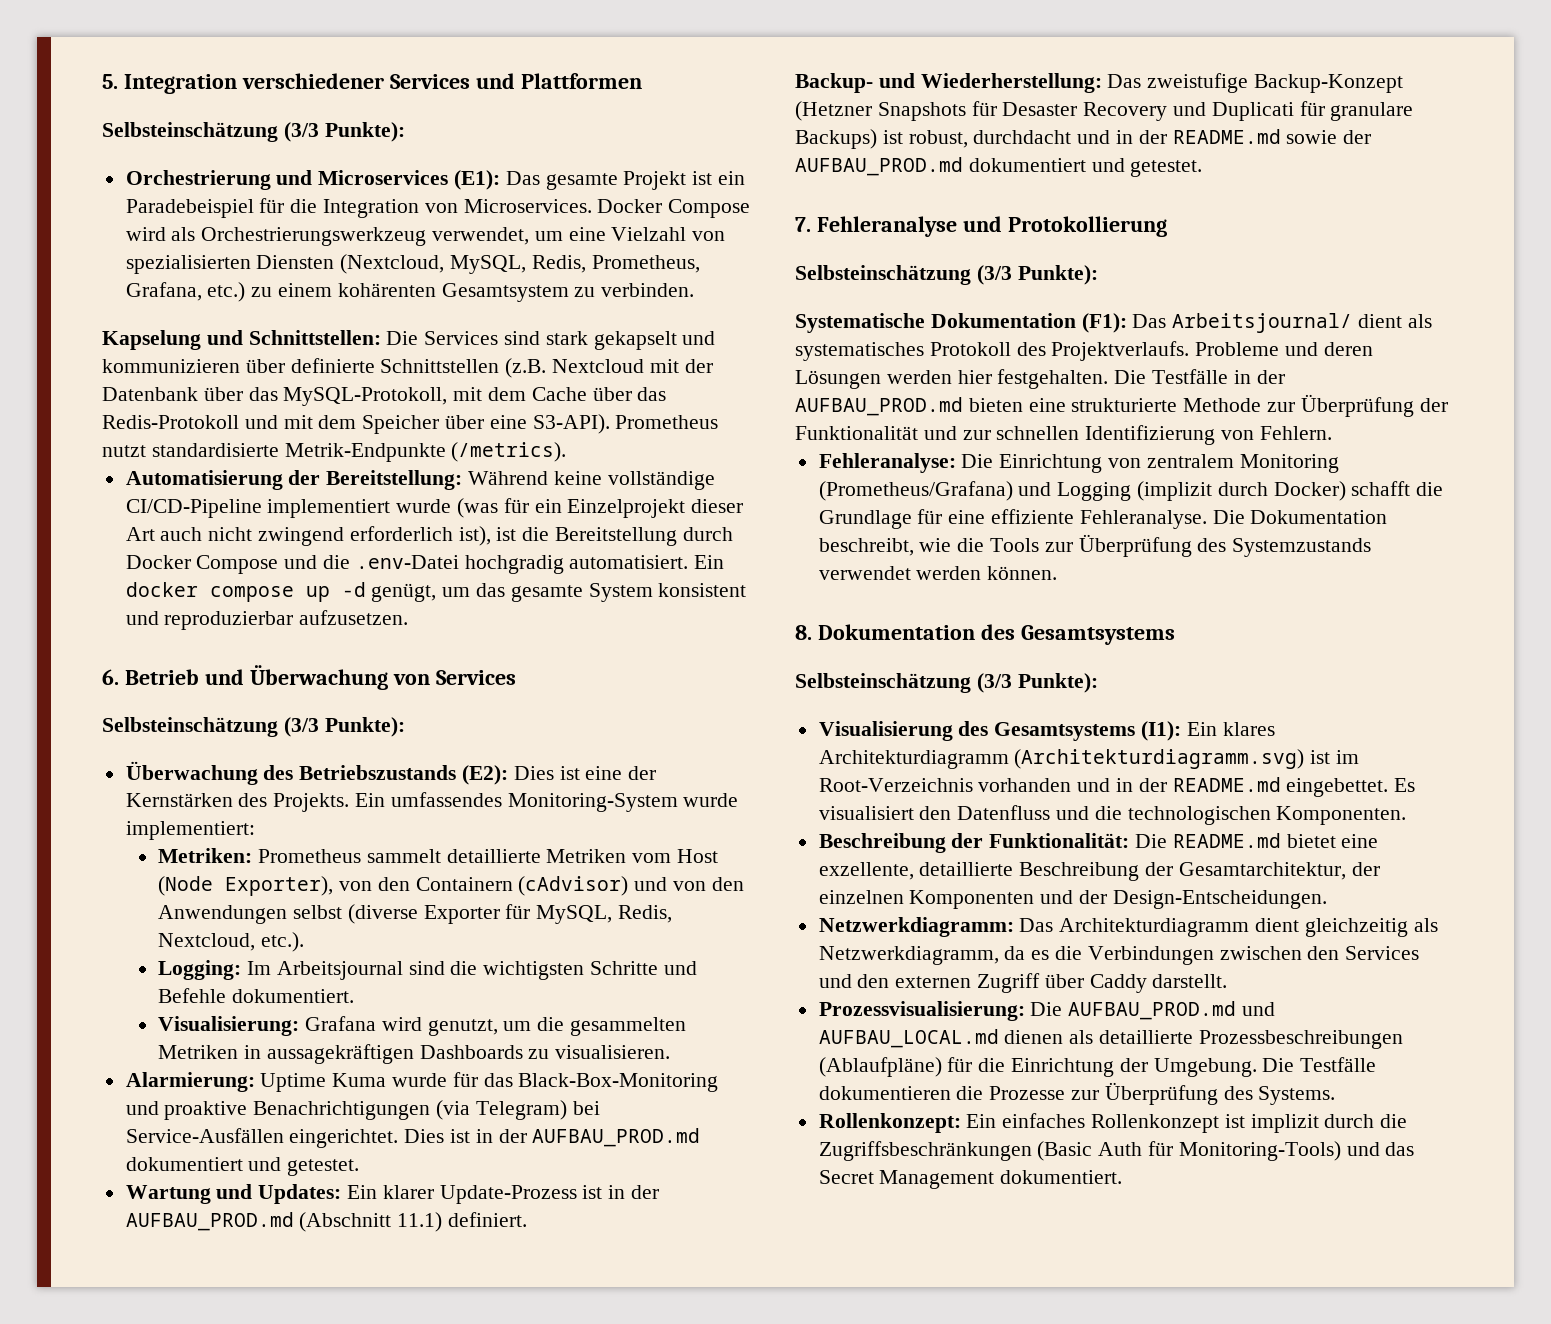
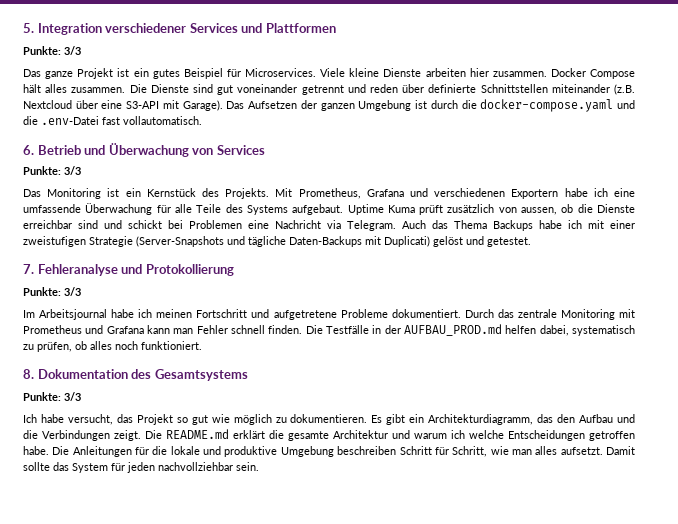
[102,122,405,142] [125,170,746,190] [125,198,751,218] [125,227,726,246] [125,254,700,274] [125,282,695,302] [102,330,716,350] [102,359,240,373] Selbsteinschätzung (3/3 Punkte): // Orchestrierung und Microservices (E1): Das gesamte Projekt ist ein Paradebeispiel für die Integration von Microservices. Docker Compose wird als Orchestrierungswerkzeug verwendet, um eine Vielzahl von spezialisierten Diensten (Nextcloud, MySQL, Redis, Prometheus, Grafana, etc.) zu einem kohärenten Gesamtsystem zu verbinden. // Kapselung und Schnittstellen: Die Services sind stark gekapselt und kommunizieren -> [23,46,81,55] [23,68,635,79] [23,84,398,95] Punkte: 3/3 // Das ganze Projekt ist ein gutes Beispiel für Microservices. Viele kleine Dienste arbeiten hier zusammen. Docker Compose hält alles zusammen. Die Dienste sind gut voneinander getrennt und reden
(500, 366) none -> [551,84,610,93] miteinander
[649,359,713,373] [102,387,667,406] [102,414,719,434] [102,442,567,462] [125,470,715,490] [125,498,744,518] [125,526,733,546] [125,555,725,574] [125,582,747,602] [125,610,409,630] mit der Datenbank über das MySQL-Protokoll, mit dem Cache über das Redis-Protokoll und mit dem Speicher über eine S3-API). Prometheus nutzt standardisierte Metrik-Endpunkte (/metrics). // Automatisierung der Bereitstellung: Während keine vollständige CI/CD-Pipeline implementiert wurde (was für ein Einzelprojekt dieser Art auch nicht zwingend erforderlich ist), ist die Bereitstellung durch Docker Compose und die .env-Datei hochgradig automatisiert. Ein docker compose up -d genügt, um das gesamte System konsistent und reproduzierbar aufzusetzen. -> [75,99,635,112] [23,116,202,125] über eine S3-API mit Garage). Das Aufsetzen der ganzen Umgebung ist durch die docker-compose.yaml und die .env-Datei fast vollautomatisch.
[102,717,405,737] [125,761,657,785] [125,792,739,812] [125,821,255,840] [158,848,718,863] [158,876,744,896] [158,904,672,924] [158,932,304,952] [158,960,697,980] [158,988,354,1003] [158,1016,686,1036] [158,1044,671,1064] [125,1072,719,1092] [125,1100,600,1120] [125,1128,701,1148] [125,1157,360,1176] [125,1184,660,1204] [125,1212,528,1232] [795,73,1404,93] [795,101,1414,121] [795,129,1372,149] [795,157,1086,176] Selbsteinschätzung (3/3 Punkte): // Überwachung des Betriebszustands (E2): Dies ist eine der Kernstärken des Projekts. Ein umfassendes Monitoring-System wurde implementiert: // Metriken: Prometheus sammelt detaillierte Metriken vom Host (Node Exporter), von den Containern (cAdvisor) und von den Anwendungen selbst (diverse Exporter für MySQL, Redis, Nextcloud, etc.). // Logging: Im Arbeitsjournal sind die wichtigsten Schritte und Befehle dokumentiert. // Visualisierung: Grafana wird genutzt, um die gesammelten Metriken in aussagekräftigen Dashboards zu visualisieren. // Alarmierung: Uptime Kuma wurde für das Black-Box-Monitoring und proaktive Benachrichtigungen (via Telegram) bei Service-Ausfällen eingerichtet. Dies ist in der AUFBAU_PROD.md dokumentiert und getestet. // Wartung und Updates: Ein klarer Update-Prozess ist in der AUFBAU_PROD.md (Abschnitt 11.1) definiert. // Backup- und Wiederherstellung: Das zweistufige Backup-Konzept (Hetzner Snapshots für Desaster Recovery und Duplicati für granulare Backups) ist robust, durchdacht und in der README.md sowie der AUFBAU_PROD.md dokumentiert -> [23,166,81,175] [23,188,635,199] [23,203,635,215] [23,220,635,231] [23,236,463,247] Punkte: 3/3 // Das Monitoring ist ein Kernstück des Projekts. Mit Prometheus, Grafana und verschiedenen Exportern habe ich eine umfassende Überwachung für alle Teile des Systems aufgebaut. Uptime Kuma prüft zusätzlich von aussen, ob die Dienste erreichbar sind und schickt bei Problemen eine Nachricht via Telegram. Auch das Thema Backups habe ich mit einer zweistufigen Strategie (Server-Snapshots und tägliche Daten-Backups mit Duplicati) gelöst
[795,265,1098,285] [795,313,1432,333] [795,341,1373,361] [795,369,1109,389] Selbsteinschätzung (3/3 Punkte): // Systematische Dokumentation (F1): Das Arbeitsjournal/ dient als systematisches Protokoll des Projektverlaufs. Probleme und deren Lösungen werden hier festgehalten. -> [23,287,81,296] [23,309,635,320] [23,325,303,334] Punkte: 3/3 // Im Arbeitsjournal habe ich meinen Fortschritt und aufgetretene Probleme dokumentiert. Durch das zentrale Monitoring mit Prometheus und Grafana kann man Fehler schnell finden.
[968,394,1448,417] [795,425,1332,445] [818,453,1339,473] [818,481,1444,501] [818,509,1388,529] [818,534,1372,557] [818,566,1058,580] [795,624,1175,645] [795,673,1098,693] [818,721,1275,741] [818,749,1360,769] [818,777,1416,797] [818,805,1407,825] [818,833,1379,853] [818,862,1380,881] [818,890,1327,909] [818,917,1438,937] [818,946,1420,965] [818,973,1228,993] [818,1001,1276,1021] [818,1029,1403,1049] [818,1057,1377,1077] [818,1082,1336,1105] [818,1113,1408,1133] [818,1141,1415,1161] [818,1170,1123,1189] bieten eine strukturierte Methode zur Überprüfung der Funktionalität und zur schnellen Identifizierung von Fehlern. // Fehleranalyse: Die Einrichtung von zentralem Monitoring (Prometheus/Grafana) und Logging (implizit durch Docker) schafft die Grundlage für eine effiziente Fehleranalyse. Die Dokumentation beschreibt, wie die Tools zur Überprüfung des Systemzustands verwendet werden können. // 8. Dokumentation des Gesamtsystems // Selbsteinschätzung (3/3 Punkte): // Visualisierung des Gesamtsystems (I1): Ein klares Architekturdiagramm (Architekturdiagramm.svg) ist im Root-Verzeichnis vorhanden und in der README.md eingebettet. Es visualisiert den Datenfluss und die technologischen Komponenten. // Beschreibung der Funktionalität: Die README.md bietet eine exzellente, detaillierte Beschreibung der Gesamtarchitektur, der einzelnen Komponenten und der Design-Entscheidungen. // Netzwerkdiagramm: Das Architekturdiagramm dient gleichzeitig als Netzwerkdiagramm, da es die Verbindungen zwischen den Services und den externen Zugriff über Caddy darstellt. // Prozessvisualisierung: Die AUFBAU_PROD.md und AUFBAU_LOCAL.md dienen als detaillierte Prozessbeschreibungen (Ablaufpläne) für die Einrichtung der Umgebung. Die Testfälle dokumentieren die Prozesse zur Überprüfung des Systems. // Rollenkonzept: Ein einfaches Rollenkonzept ist implizit durch die Zugriffsbeschränkungen (Basic Auth für Monitoring-Tools) und das Secret Management dokumentiert. -> [505,325,635,336] [23,341,202,352] [23,369,248,381] [23,392,81,401] [23,414,636,425] [23,429,635,441] [23,446,636,457] [23,462,259,473] helfen dabei, systematisch zu prüfen, ob alles noch funktioniert. // 8. Dokumentation des Gesamtsystems // Punkte: 3/3 // Ich habe versucht, das Projekt so gut wie möglich zu dokumentieren. Es gibt ein Architekturdiagramm, das den Aufbau und die Verbindungen zeigt. Die README.md erklärt die gesamte Architektur und warum ich welche Entscheidungen getroffen habe. Die Anleitungen für die lokale und produktive Umgebung beschreiben Schritt für Schritt, wie man alles aufsetzt. Damit sollte das System für jeden nachvollziehbar sein.

